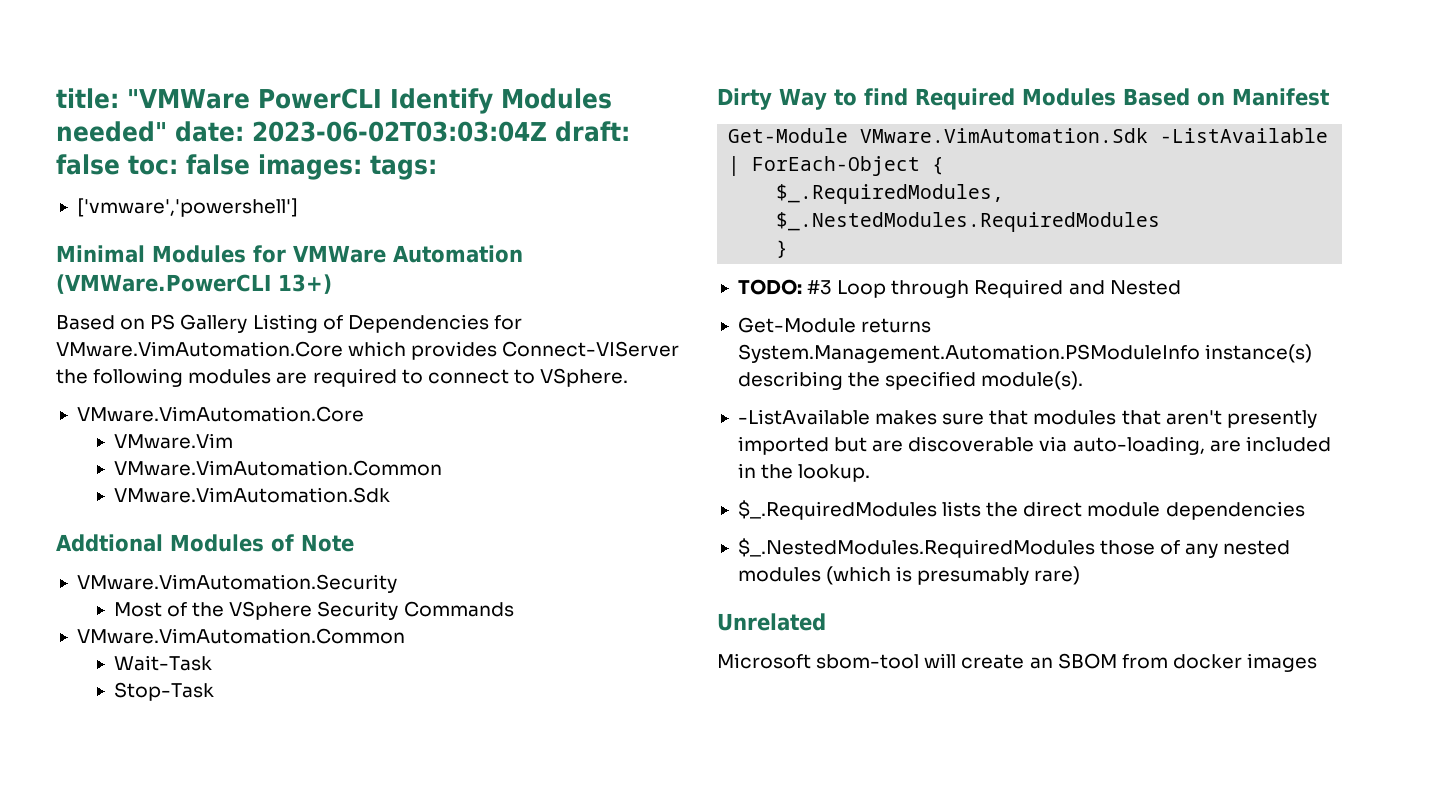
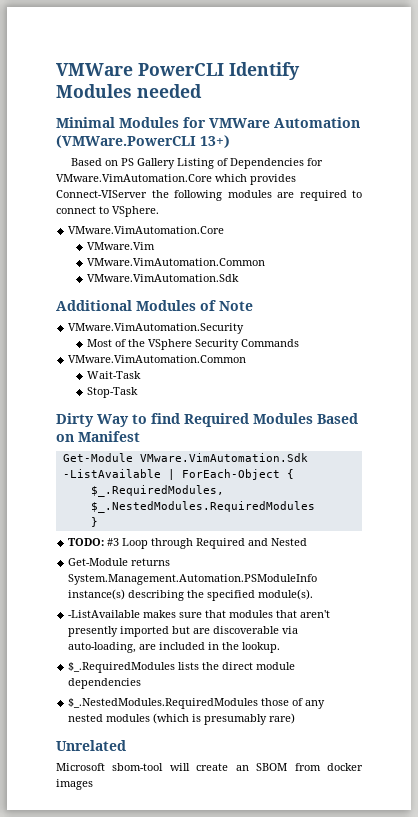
[56,88,250,109] title: "VMWare -> [56,63,133,76] VMWare
[56,121,630,142] [56,154,437,180] [76,198,298,217] needed" date: 2023-06-02T03:03:04Z draft: false toc: false images: tags: // ['vmware','powershell'] -> [137,84,202,98] needed
[56,534,163,552] Addtional -> [56,300,132,311] Additional

